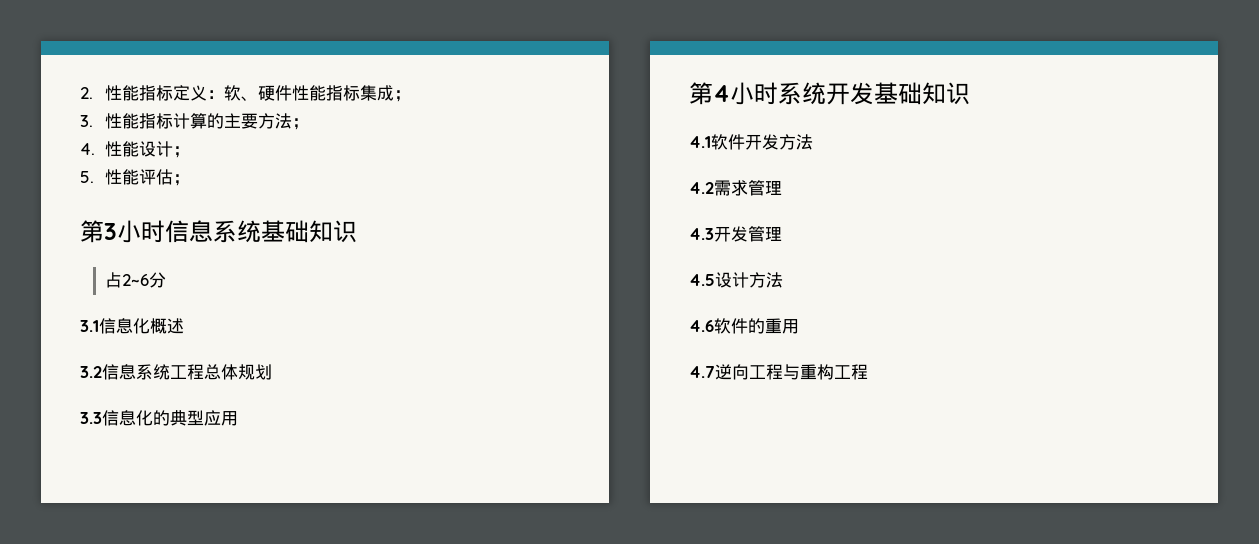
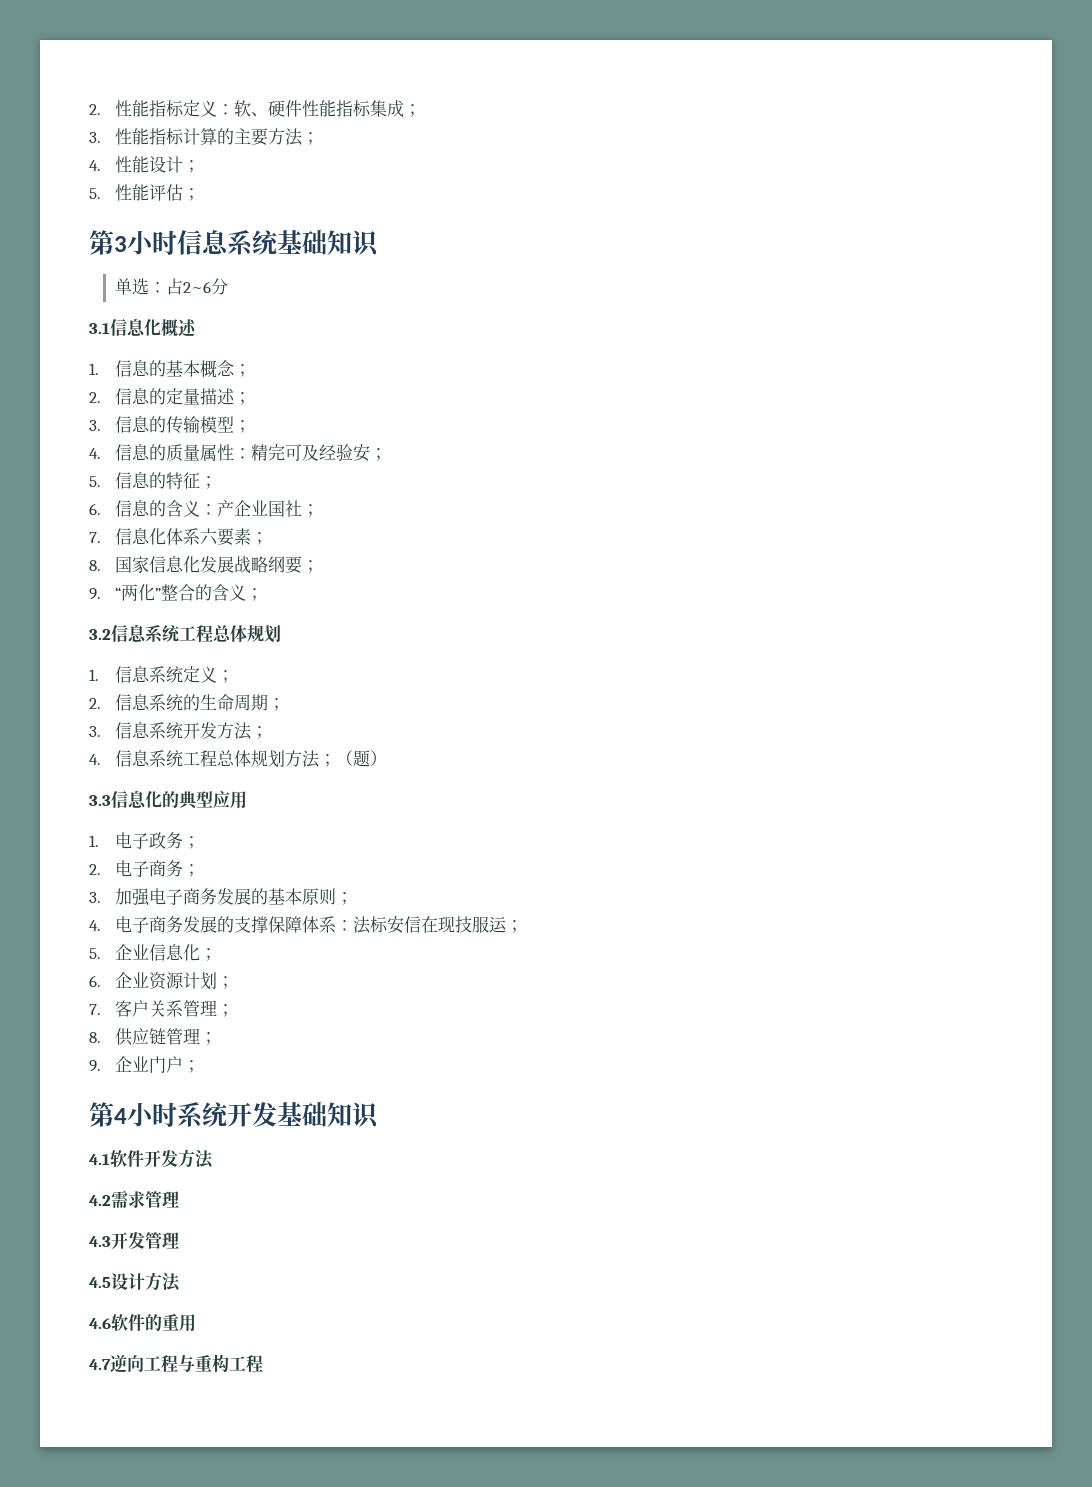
(357, 231) none -> [115,278,167,295] 单选：
(184, 326) none -> [89,360,252,378] [89,388,252,405] [89,416,252,434] [89,444,388,462] [89,472,218,490] [89,500,320,517] [89,528,269,546] [89,556,320,574] [89,584,264,601] // 1.信息的基本概念； // 2.信息的定量描述； // 3.信息的传输模型； // 4.信息的质量属性：精完可及经验安； // 5.信息的特征； // 6.信息的含义：产企业国社； // 7.信息化体系六要素； // 8.国家信息化发展战略纲要； // 9. “两化”整合的含义；
(272, 372) none -> [89,666,235,683] [89,694,286,711] [89,722,269,740] [89,750,388,768] // 1.信息系统定义； // 2.信息系统的生命周期； // 3.信息系统开发方法； // 4.信息系统工程总体规划方法；（题）
(238, 418) none -> [89,832,201,849] [89,860,201,877] [89,888,354,906] [89,916,524,934] [89,944,218,961] [89,972,235,990] [89,1000,235,1017] [89,1028,218,1046] [89,1056,201,1073] // 1.电子政务； // 2.电子商务； // 3.加强电子商务发展的基本原则； // 4.电子商务发展的支撑保障体系：法标安信在现技服运； // 5.企业信息化； // 6.企业资源计划； // 7.客户关系管理； // 8.供应链管理； // 9.企业门户；

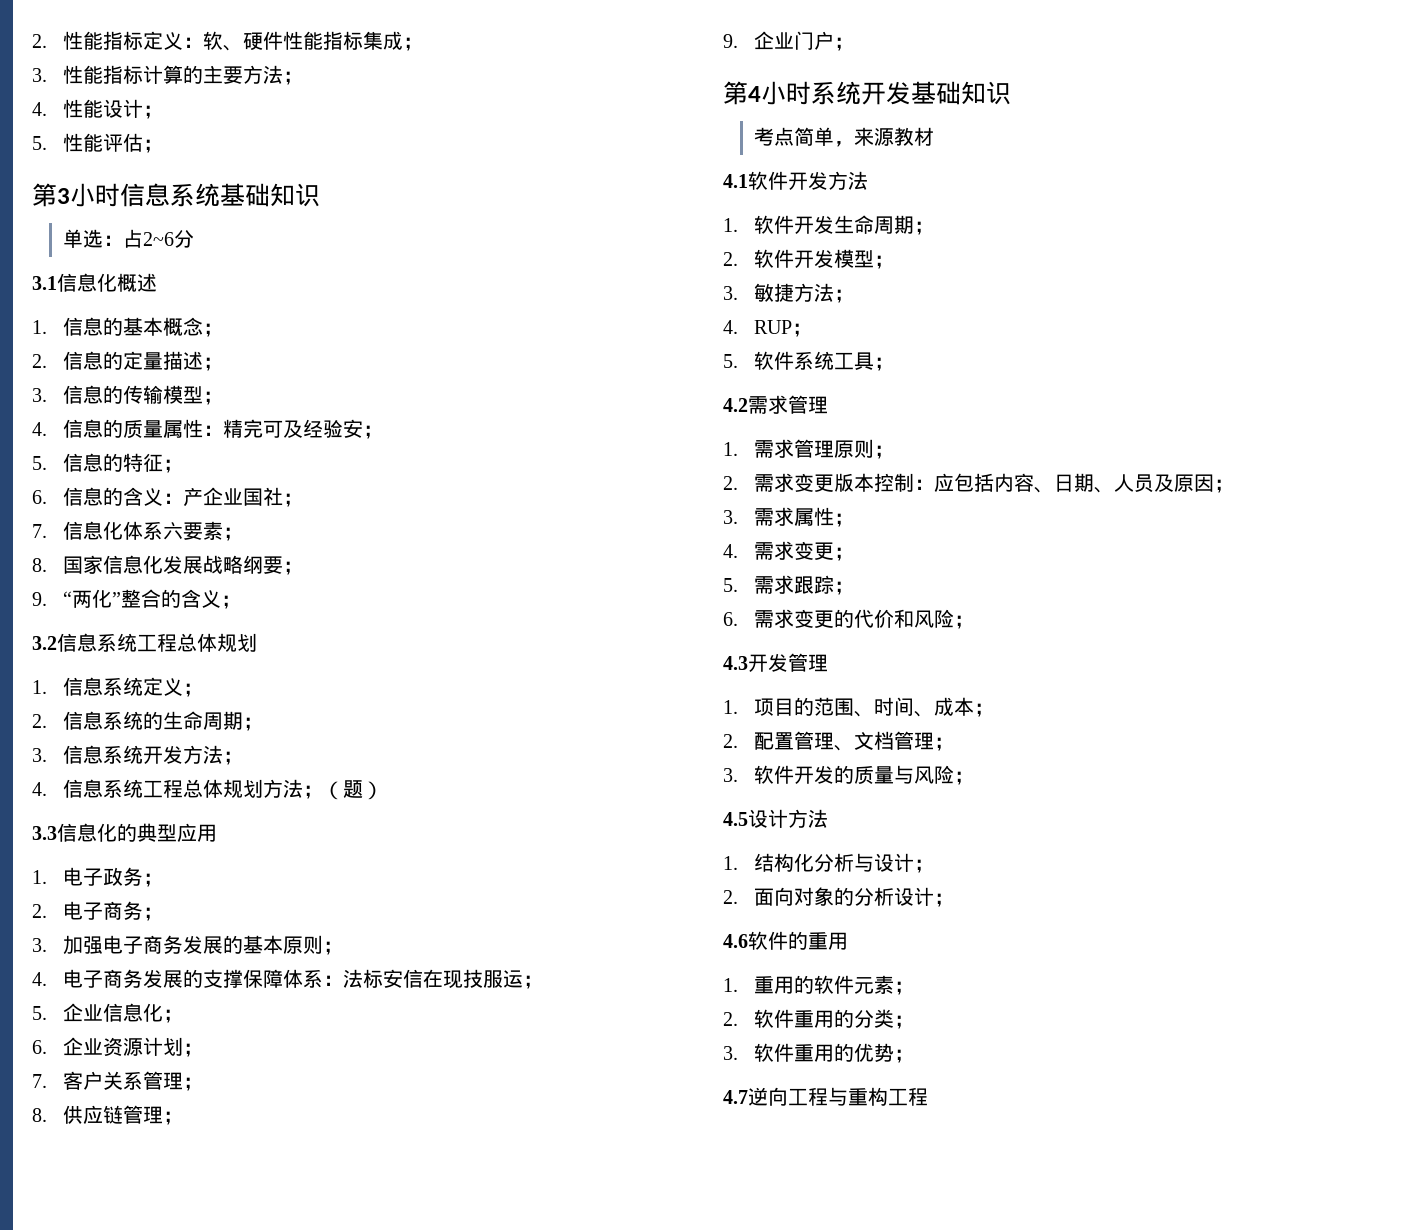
(379, 1115) none -> [754,127,935,147] // 考点简单，来源教材
[89,1190,179,1208] [89,1232,179,1249] [89,1272,181,1292] [89,1314,196,1332] 4.2需求管理 // 4.3开发管理 // 4.5设计方法 // 4.6软件的重用 -> [723,215,935,235] [723,249,895,269] [723,283,855,303] [723,320,813,337] [723,351,895,371] [723,395,828,414] [723,439,895,459] [723,473,1235,493] [723,507,855,527] [723,541,855,561] [723,575,855,595] [723,609,975,629] [723,653,828,672] [723,697,995,717] [723,731,955,751] [723,765,975,785] [723,809,828,828] [723,853,935,873] [723,887,955,907] [723,931,848,950] [723,975,915,995] [723,1009,915,1029] [723,1043,915,1063] 1.软件开发生命周期； // 2.软件开发模型； // 3.敏捷方法； // 4. RUP； // 5.软件系统工具； // 4.2需求管理 // 1.需求管理原则； // 2.需求变更版本控制：应包括内容、日期、人员及原因； // 3.需求属性； // 4.需求变更； // 5.需求跟踪； // 6.需求变更的代价和风险； // 4.3开发管理 // 1.项目的范围、时间、成本； // 2.配置管理、文档管理； // 3.软件开发的质量与风险； // 4.5设计方法 // 1.结构化分析与设计； // 2.面向对象的分析设计； // 4.6软件的重用 // 1.重用的软件元素； // 2.软件重用的分类； // 3.软件重用的优势；

